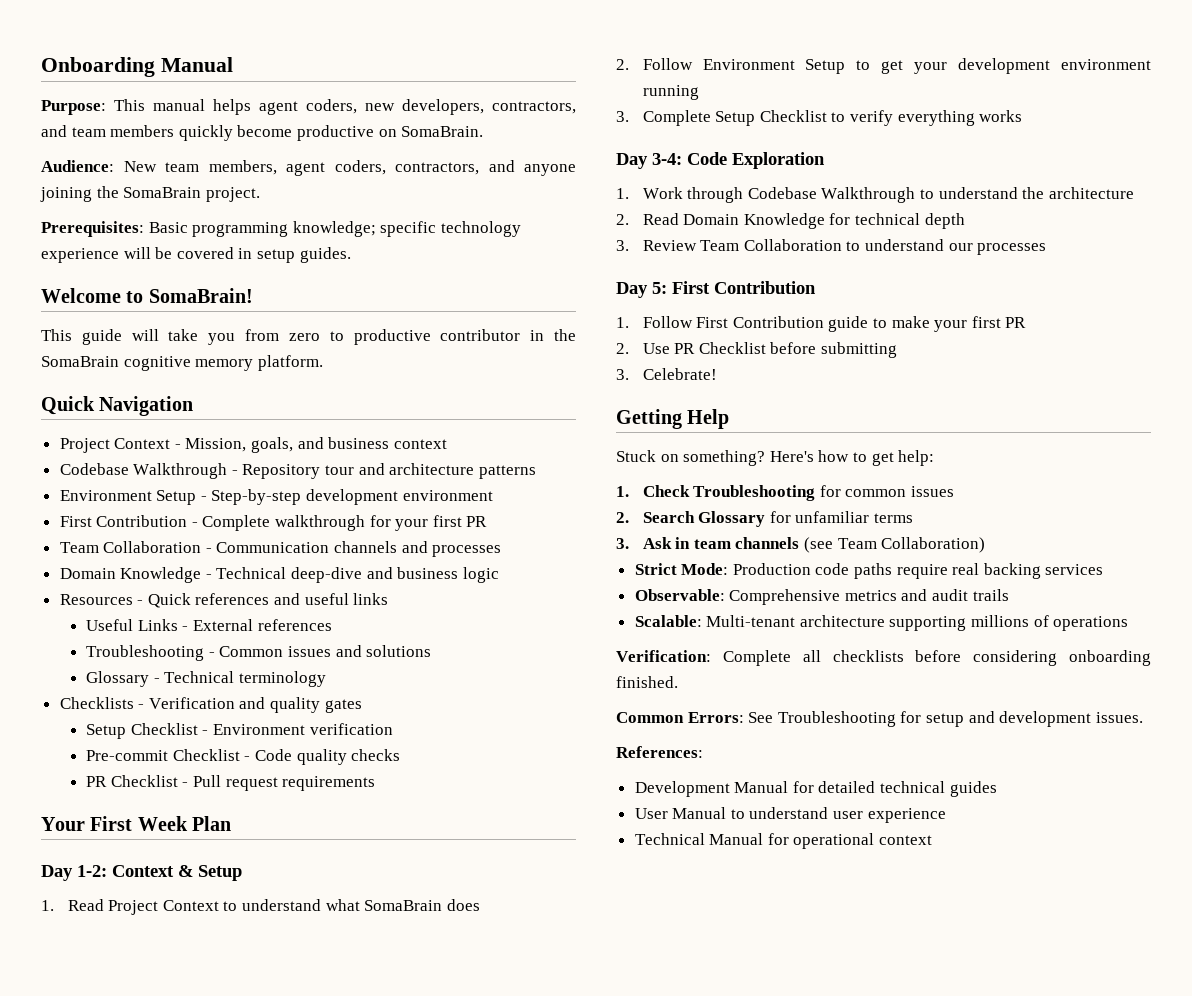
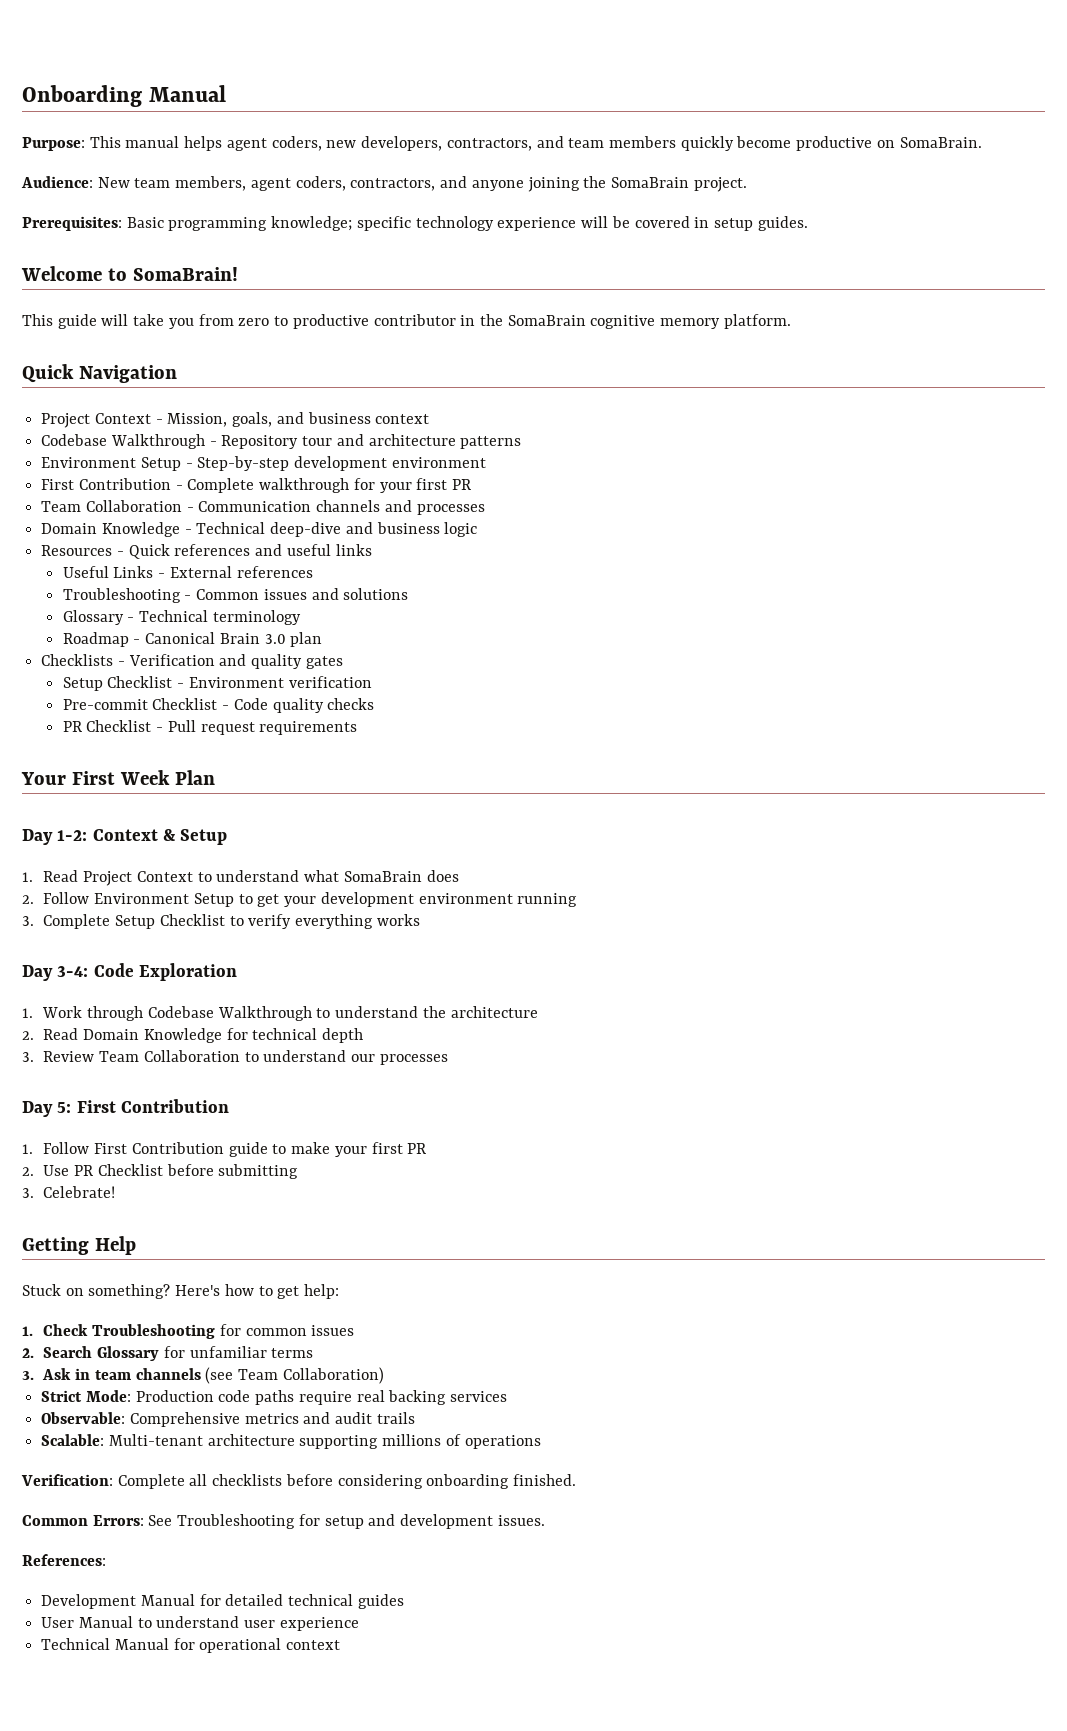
(327, 679) none -> [62,632,323,647] // Roadmap - Canonical Brain 3.0 plan

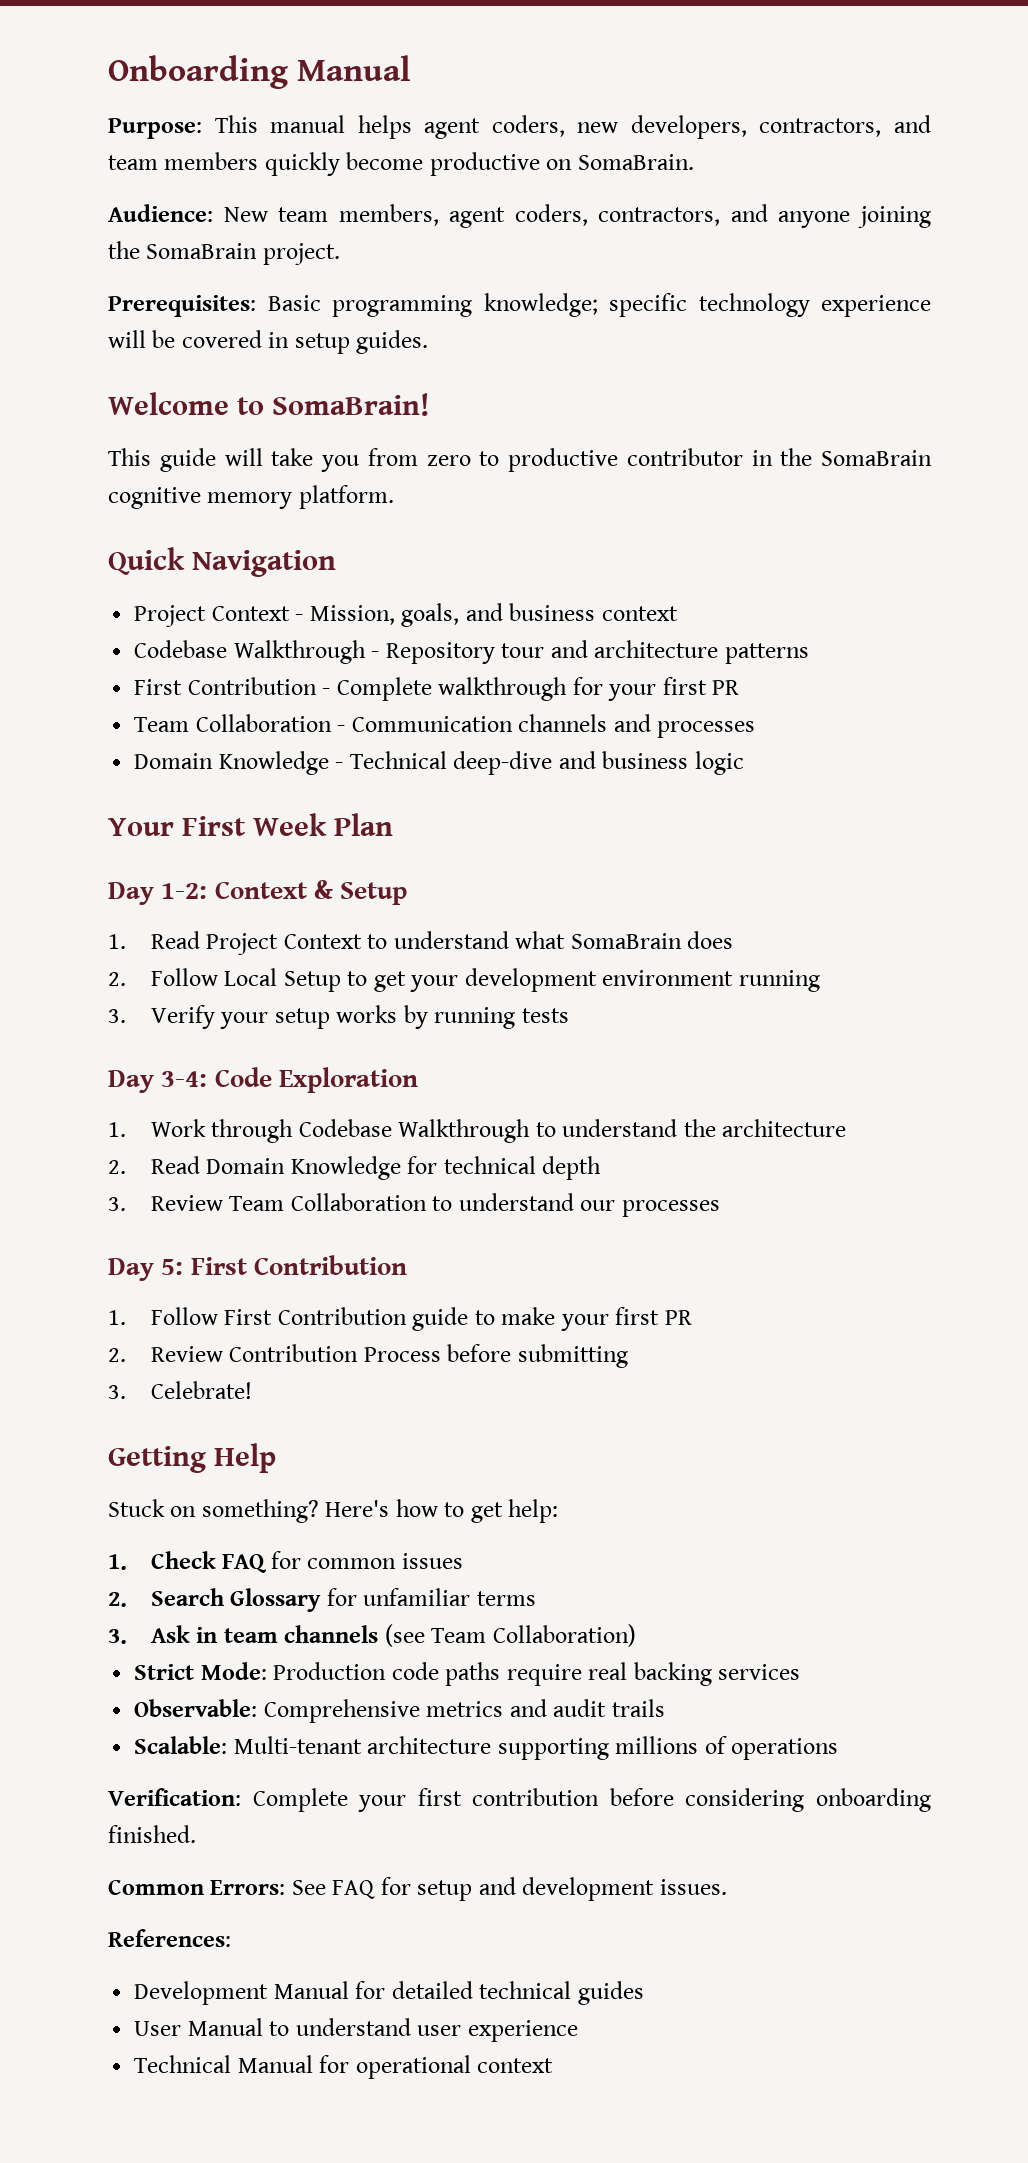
[41,456,486,471] // Environment Setup - Step-by-step development environment -> (809, 653) none
[41,544,372,559] [62,566,313,578] [62,588,409,603] [62,610,301,625] [62,632,323,647] [41,654,343,669] [62,676,372,691] [62,698,375,713] [62,720,358,735] // Resources - Quick references and useful links // Useful Links - External references // Troubleshooting - Common issues and solutions // Glossary - Technical terminology // Roadmap - Canonical Brain 3.0 plan // Checklists - Verification and quality gates // Setup Checklist - Environment verification // Pre-commit Checklist - Code quality checks // PR Checklist - Pull request requirements -> (744, 763) none
[94,893,190,904] Environment -> [224,968,278,986] Local
[43,914,420,929] Complete Setup Checklist to verify everything works -> [151,1005,569,1029] Verify your setup works by running tests
[43,1164,163,1176] Use PR Checklist -> [151,1344,441,1362] Review Contribution Process
[92,1324,216,1339] Troubleshooting -> [222,1554,268,1573] FAQ
[189,1474,283,1486] all checklists -> [358,1788,600,1812] your first contribution
[177,1514,296,1529] Troubleshooting -> [332,1880,376,1899] FAQ

